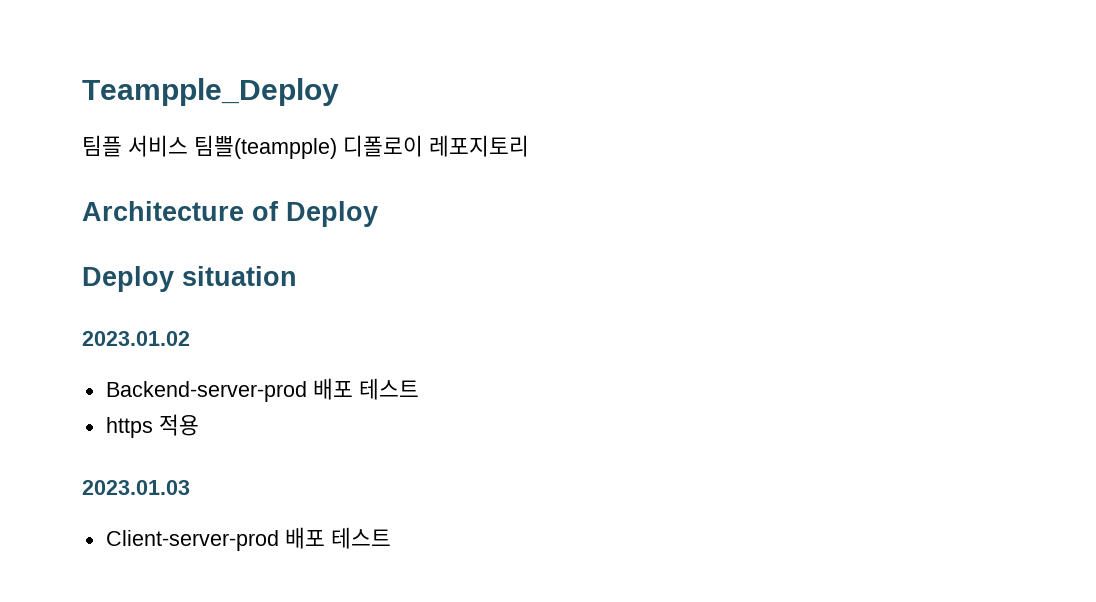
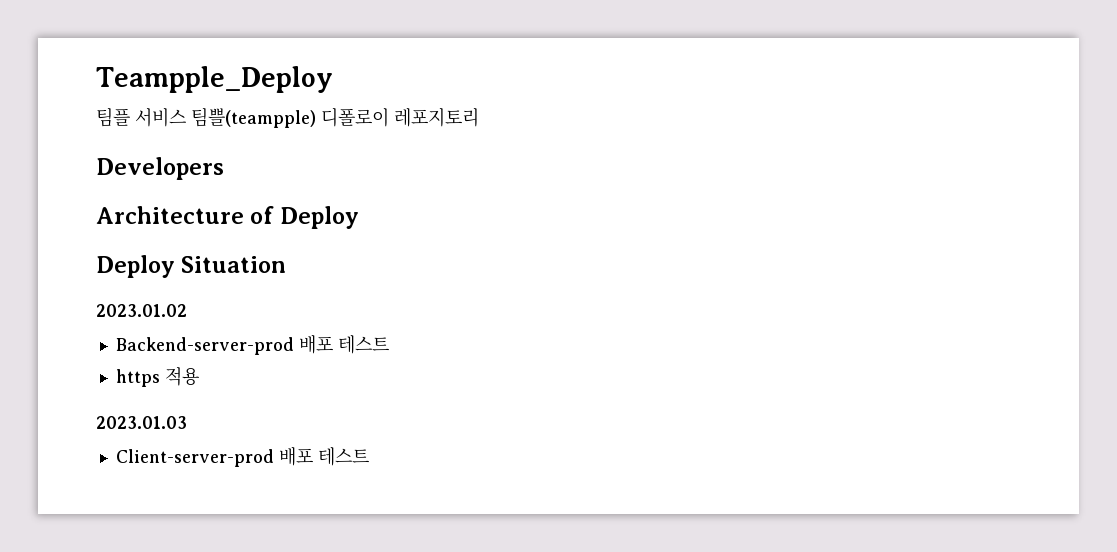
(529, 146) none -> [96,157,224,180] // Developers
[182,266,297,286] situation -> [181,256,287,273] Situation

